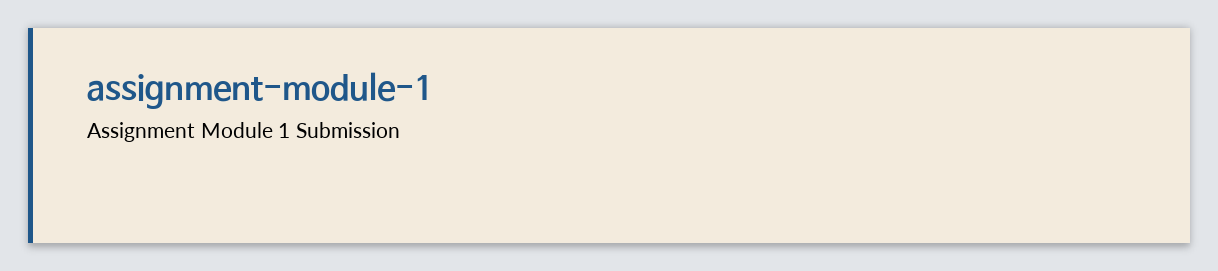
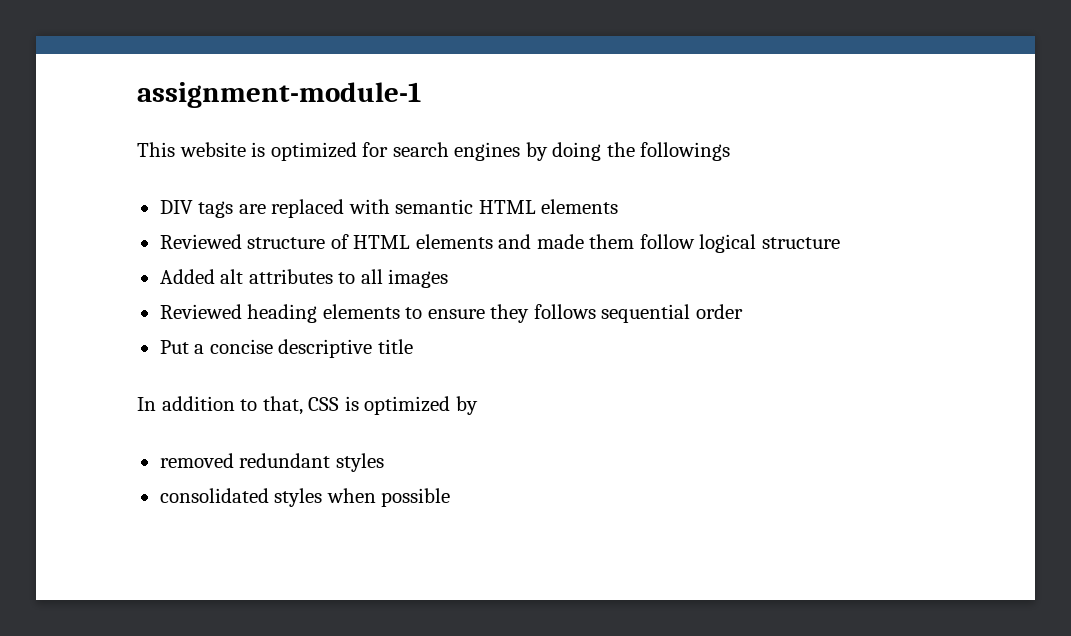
[87,122,401,142] Assignment Module 1 Submission -> [137,142,731,161] [159,199,619,218] [159,234,840,253] [159,269,449,288] [159,304,743,323] [159,339,413,358] [137,396,478,415] [159,453,384,472] [159,488,451,507] This website is optimized for search engines by doing the followings // DIV tags are replaced with semantic HTML elements // Reviewed structure of HTML elements and made them follow logical structure // Added alt attributes to all images // Reviewed heading elements to ensure they follows sequential order // Put a concise descriptive title // In addition to that, CSS is optimized by // removed redundant styles // consolidated styles when possible

